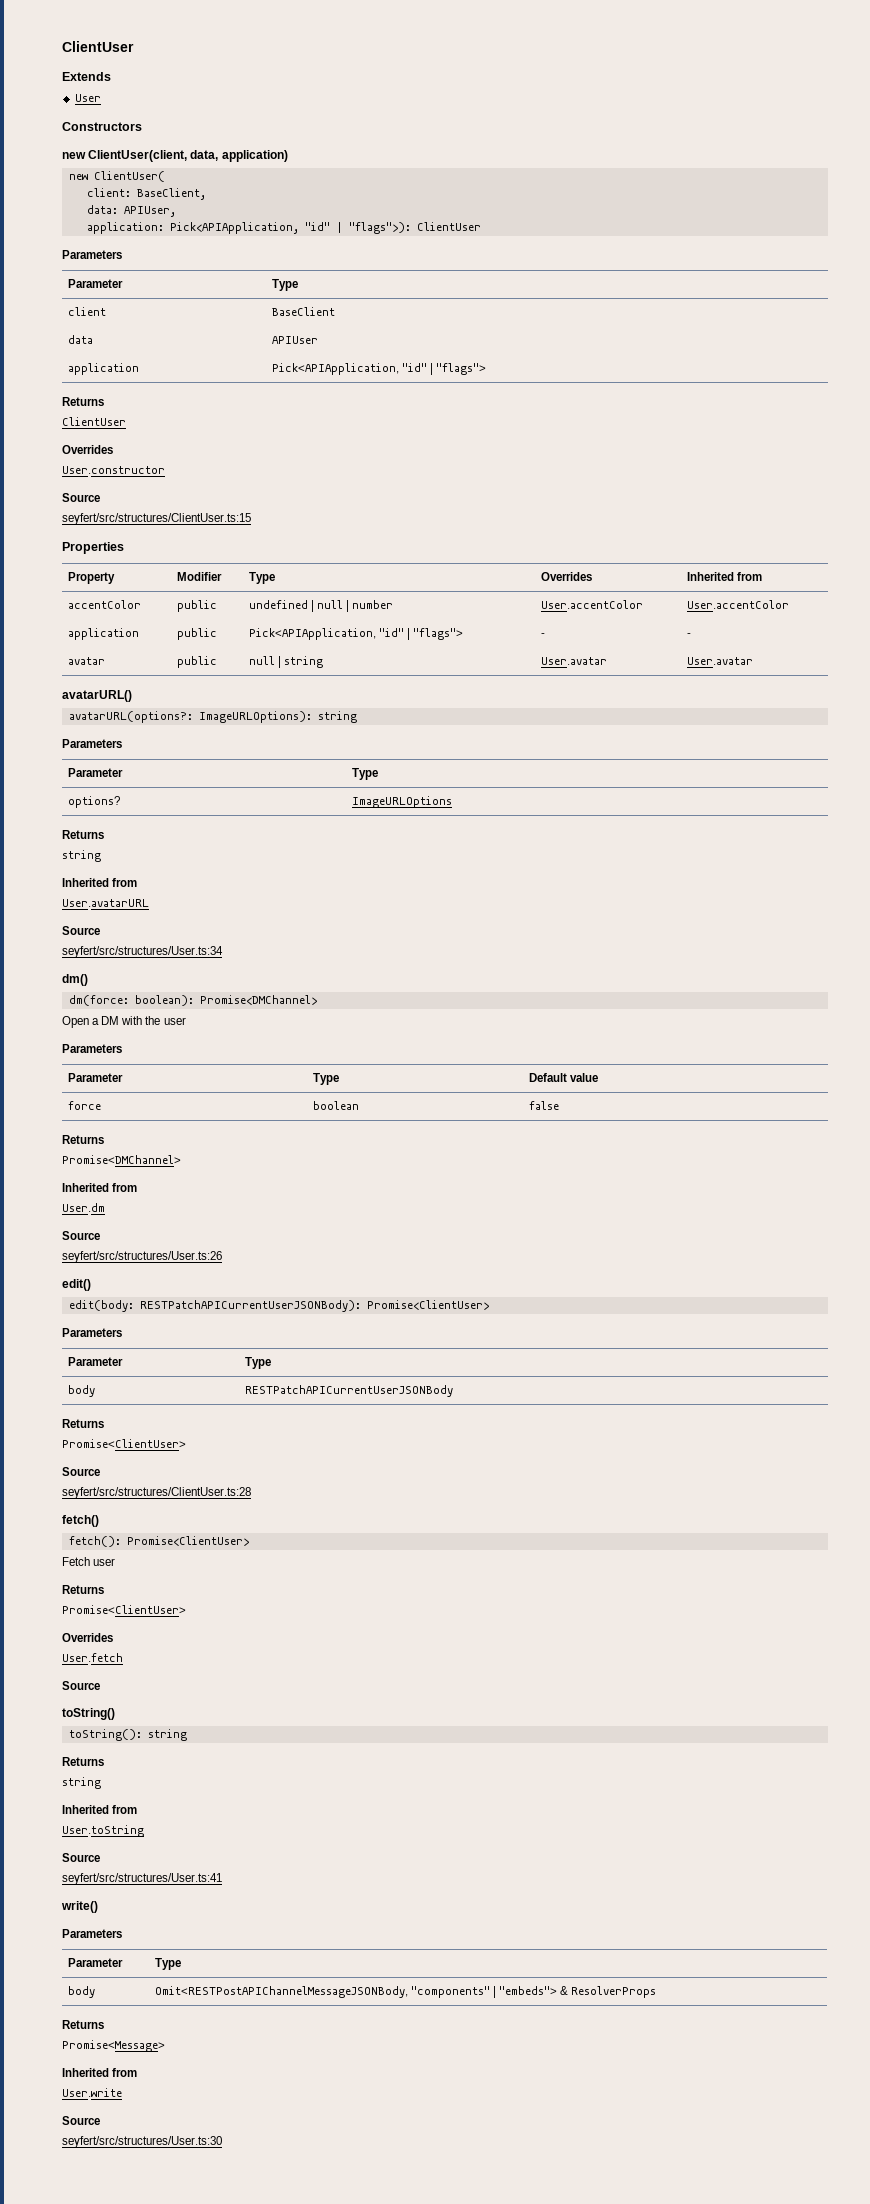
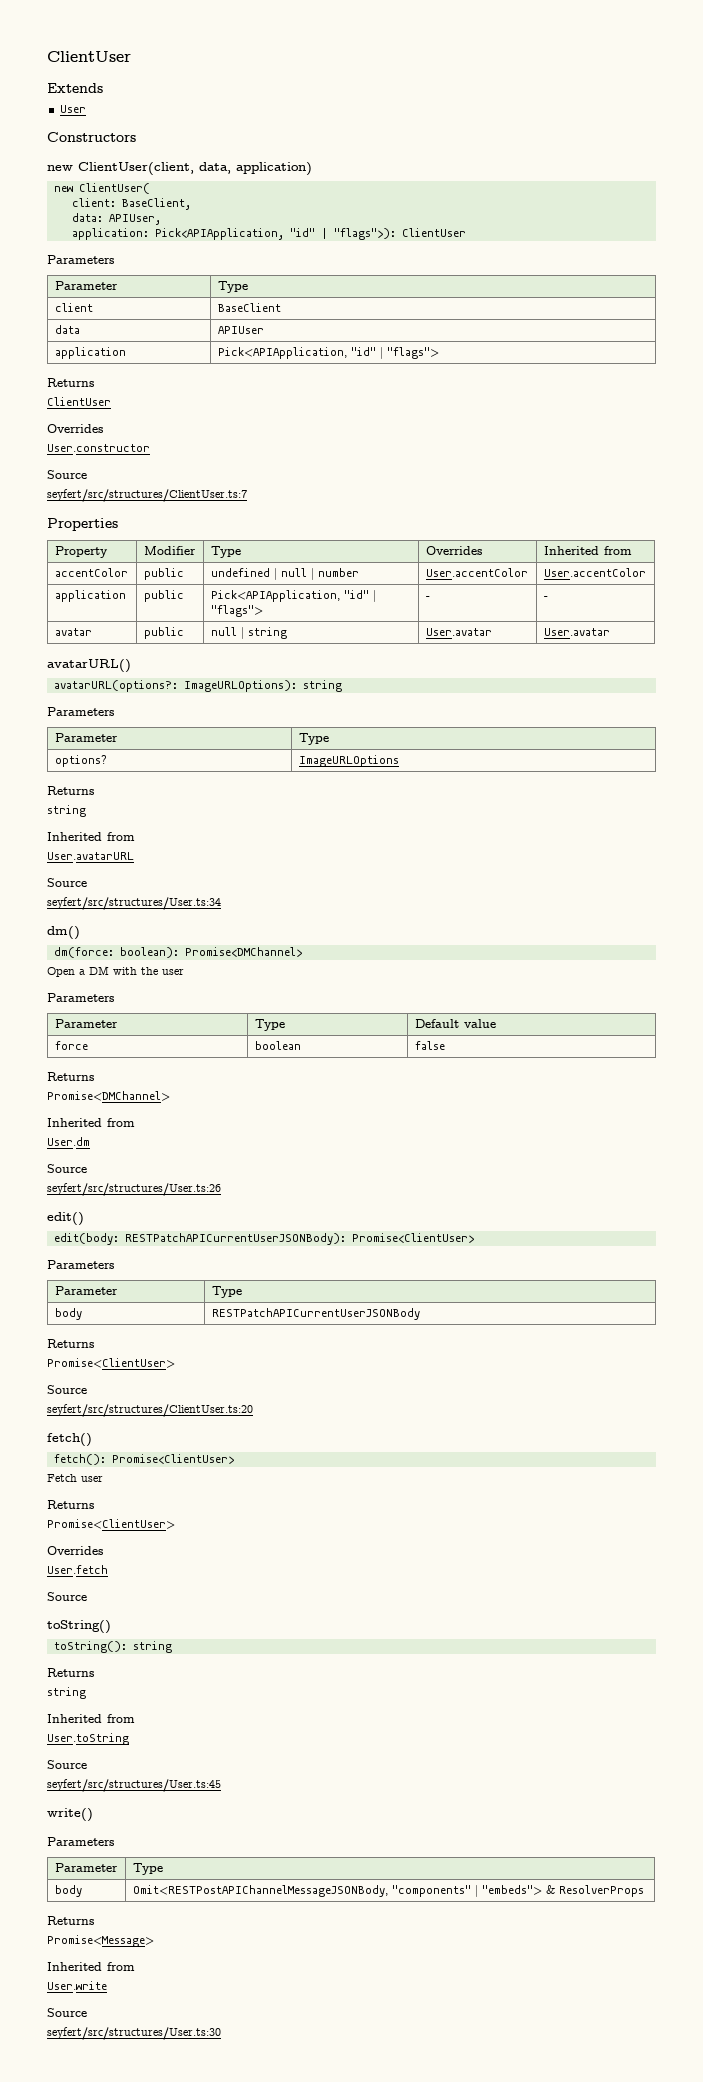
[62,513,251,525] seyfert/src/structures/ClientUser.ts:15 -> [47,489,247,502] seyfert/src/structures/ClientUser.ts:7
[62,1487,251,1499] seyfert/src/structures/ClientUser.ts:28 -> [47,1404,253,1417] seyfert/src/structures/ClientUser.ts:20
[62,1873,222,1885] seyfert/src/structures/User.ts:41 -> [47,1779,221,1792] seyfert/src/structures/User.ts:45

